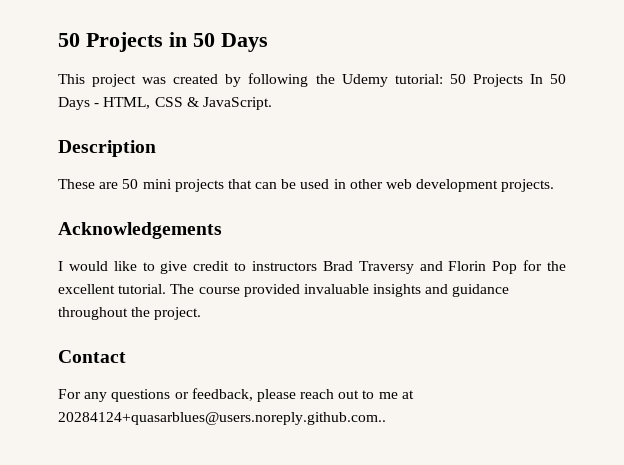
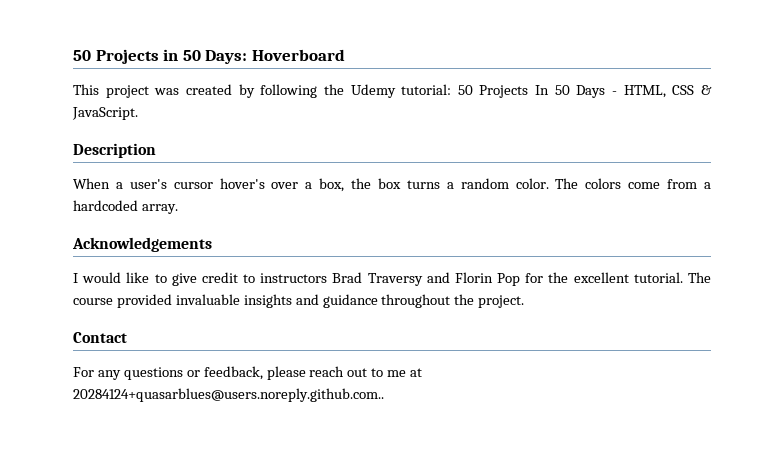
[221,33,268,52] Days -> [205,49,345,64] Days: Hoverboard
[58,179,555,192] These are 50 mini projects that can be used in other web development projects. -> [73,178,712,192] [73,200,178,214] When a user's cursor hover's over a box, the box turns a random color. The colors come from a hardcoded array.

